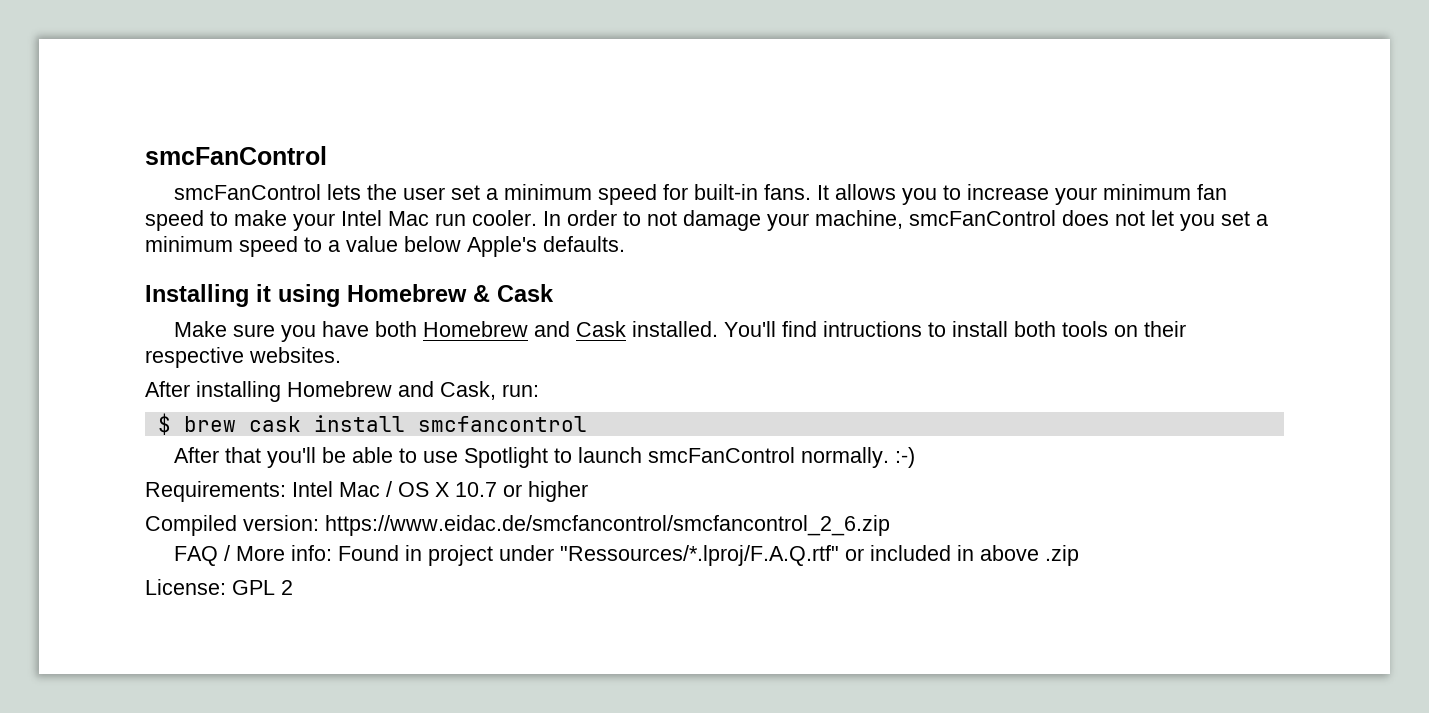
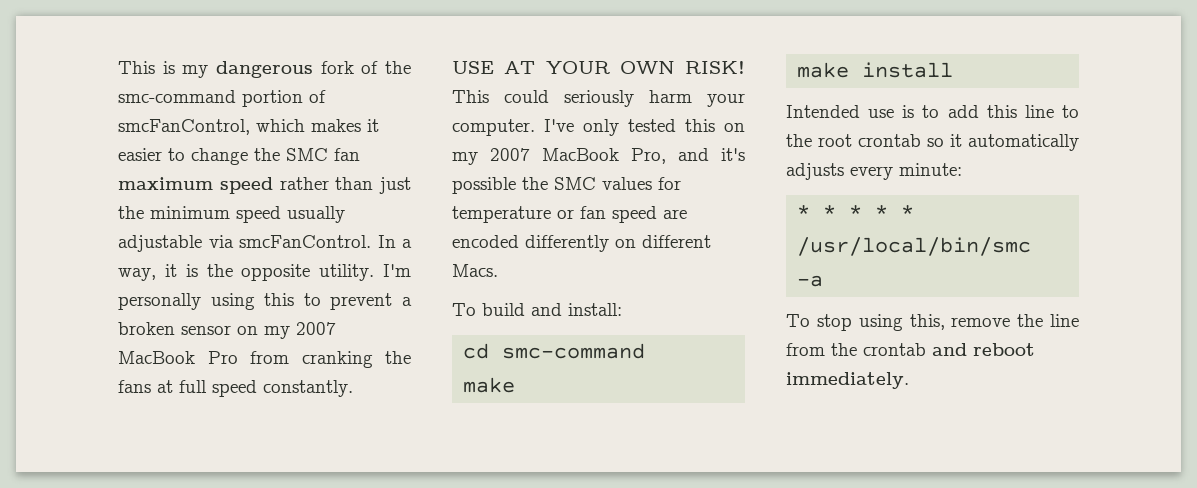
[145,146,327,165] [174,184,1228,205] [145,210,1268,231] [145,236,625,257] [145,284,554,307] [174,321,1187,342] [145,347,341,368] [145,381,539,402] [157,413,587,435] [174,447,916,468] [145,481,588,502] [145,515,890,536] [174,545,1080,566] [145,579,293,595] smcFanControl // smcFanControl lets the user set a minimum speed for built-in fans. It allows you to increase your minimum fan speed to make your Intel Mac run cooler. In order to not damage your machine, smcFanControl does not let you set a minimum speed to a value below Apple's defaults. // Installing it using Homebrew & Cask // Make sure you have both Homebrew and Cask installed. You'll find intructions to install both tools on their respective websites. // After installing Homebrew and Cask, run: // $ brew cask install smcfancontrol // After that you'll be able to use Spotlight to launch smcFanControl normally. :-) // Requirements: Intel Mac / OS X 10.7 or higher // Compiled version: https://www.eidac.de/smcfancontrol/smcfancontrol_2_6.zip // FAQ / More info: Found in project under "Ressources/*.lproj/F.A.Q.rtf" or included in above .zip // License: GPL 2 -> [118,61,411,78] [118,90,326,107] [118,119,379,135] [118,148,360,165] [118,177,411,194] [118,206,345,223] [118,235,412,252] [118,264,411,281] [118,293,412,310] [118,322,336,339] [118,351,411,368] [118,380,353,397] [452,61,745,74] [452,90,745,107] [452,119,745,136] [452,148,745,165] [452,177,681,194] [452,206,687,223] [452,235,711,252] [452,264,498,277] [452,303,622,316] [463,343,646,359] [463,377,516,393] [797,62,954,78] [786,105,1079,118] [786,134,1079,151] [786,163,962,180] [797,205,915,218] [797,237,1032,256] [797,275,824,287] [786,314,1079,331] [786,343,1035,356] [786,372,909,389] This is my dangerous fork of the smc-command portion of smcFanControl, which makes it easier to change the SMC fan maximum speed rather than just the minimum speed usually adjustable via smcFanControl. In a way, it is the opposite utility. I'm personally using this to prevent a broken sensor on my 2007 MacBook Pro from cranking the fans at full speed constantly. // USE AT YOUR OWN RISK! This could seriously harm your computer. I've only tested this on my 2007 MacBook Pro, and it's possible the SMC values for temperature or fan speed are encoded differently on different Macs. // To build and install: // cd smc-command // make // make install // Intended use is to add this line to the root crontab so it automatically adjusts every minute: // * * * * * /usr/local/bin/smc -a // To stop using this, remove the line from the crontab and reboot immediately.

